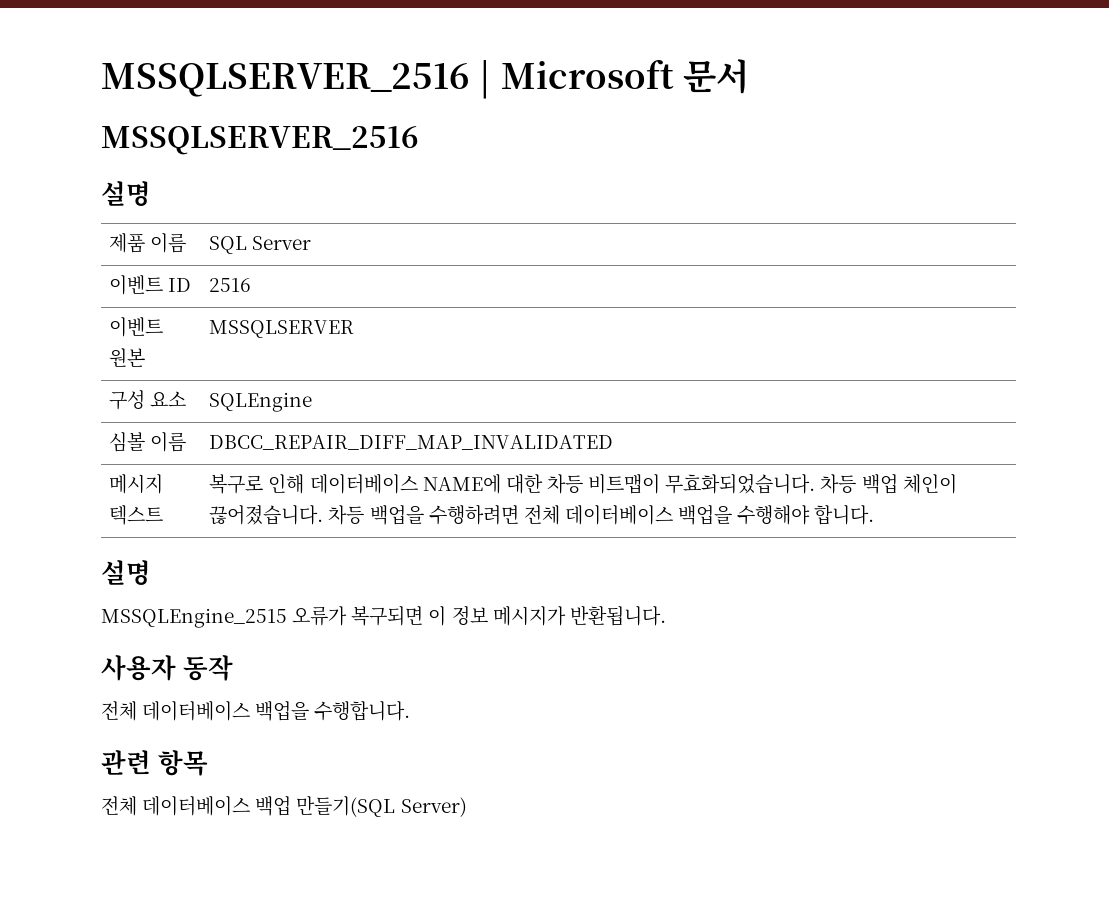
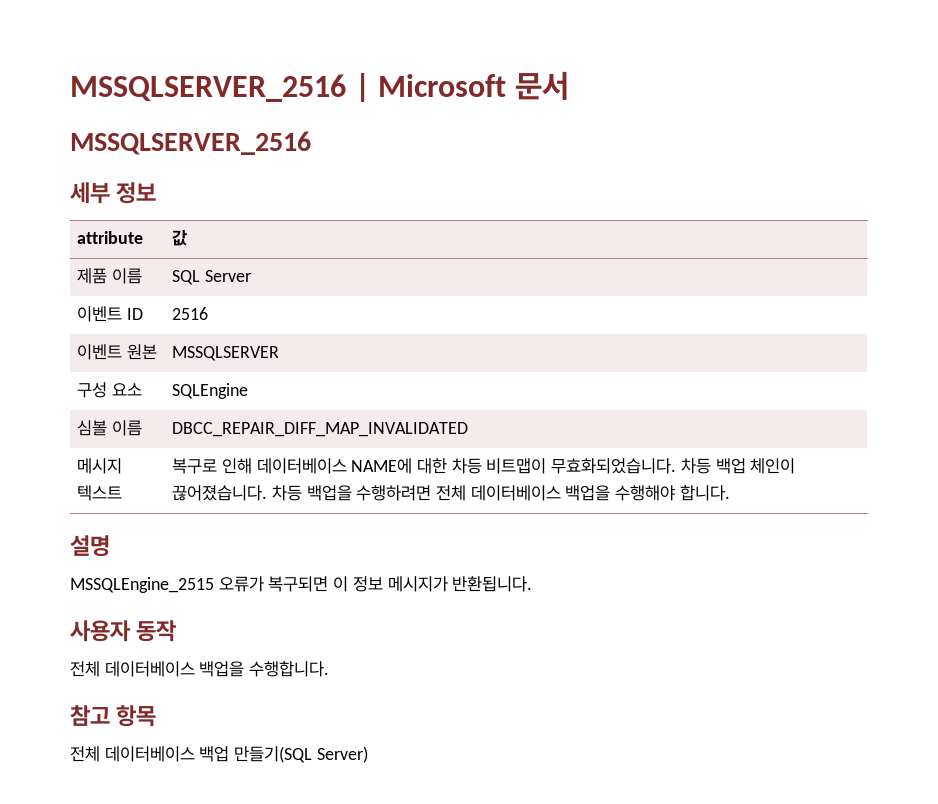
[101,181,151,206] 설명 -> [70,182,157,204] [77,231,144,244] [172,230,188,246] 세부 정보 // attribute | 값
[101,750,151,775] 관련 -> [70,705,110,726] 참고

